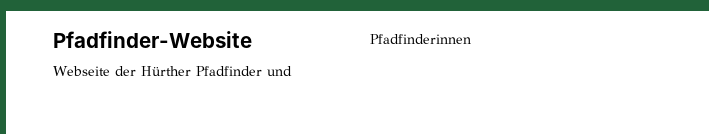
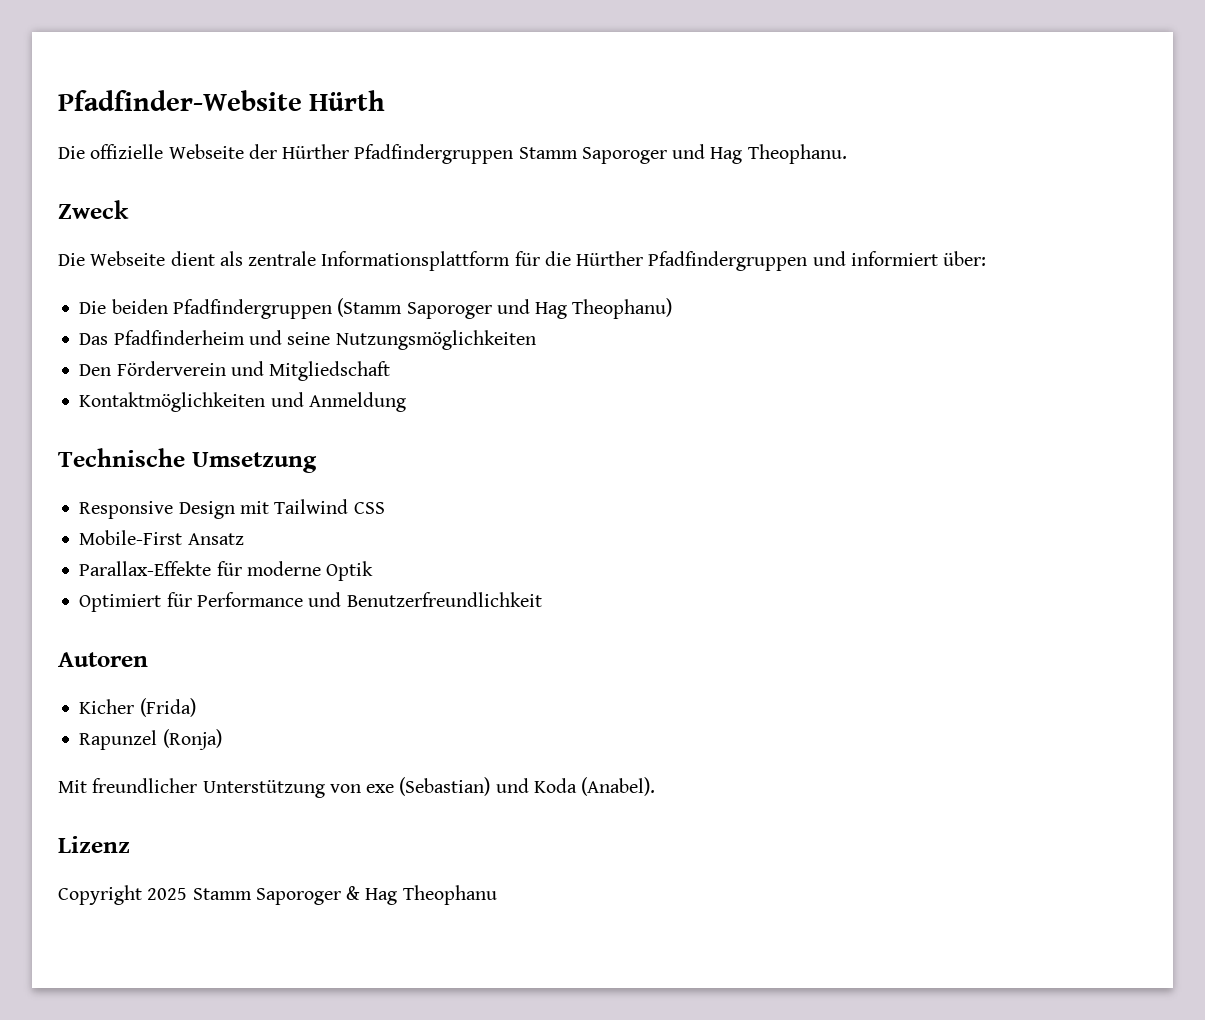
[53,66,292,76] [370,34,471,44] // Webseite der Hürther Pfadfinder und Pfadfinderinnen -> [309,90,386,111] [58,144,847,164] [58,200,129,219] [58,251,987,271] [79,298,673,319] [79,330,536,350] [79,361,391,381] [79,392,406,412] [58,448,317,473] [79,499,385,519] [79,530,244,545] [79,561,374,581] [79,592,542,612] [58,652,148,667] [79,698,196,717] [79,729,222,750] [58,777,656,798] [58,836,130,853] [58,885,497,905] Hürth // Die offizielle Webseite der Hürther Pfadfindergruppen Stamm Saporoger und Hag Theophanu. // Zweck // Die Webseite dient als zentrale Informationsplattform für die Hürther Pfadfindergruppen und informiert über: // Die beiden Pfadfindergruppen (Stamm Saporoger und Hag Theophanu) // Das Pfadfinderheim und seine Nutzungsmöglichkeiten // Den Förderverein und Mitgliedschaft // Kontaktmöglichkeiten und Anmeldung // Technische Umsetzung // Responsive Design mit Tailwind CSS // Mobile-First Ansatz // Parallax-Effekte für moderne Optik // Optimiert für Performance und Benutzerfreundlichkeit // Autoren // Kicher (Frida) // Rapunzel (Ronja) // Mit freundlicher Unterstützung von exe (Sebastian) und Koda (Anabel). // Lizenz // Copyright 2025 Stamm Saporoger & Hag Theophanu

